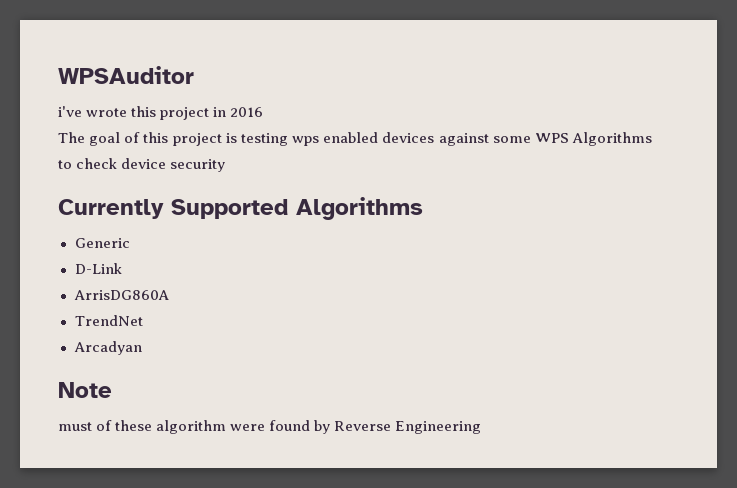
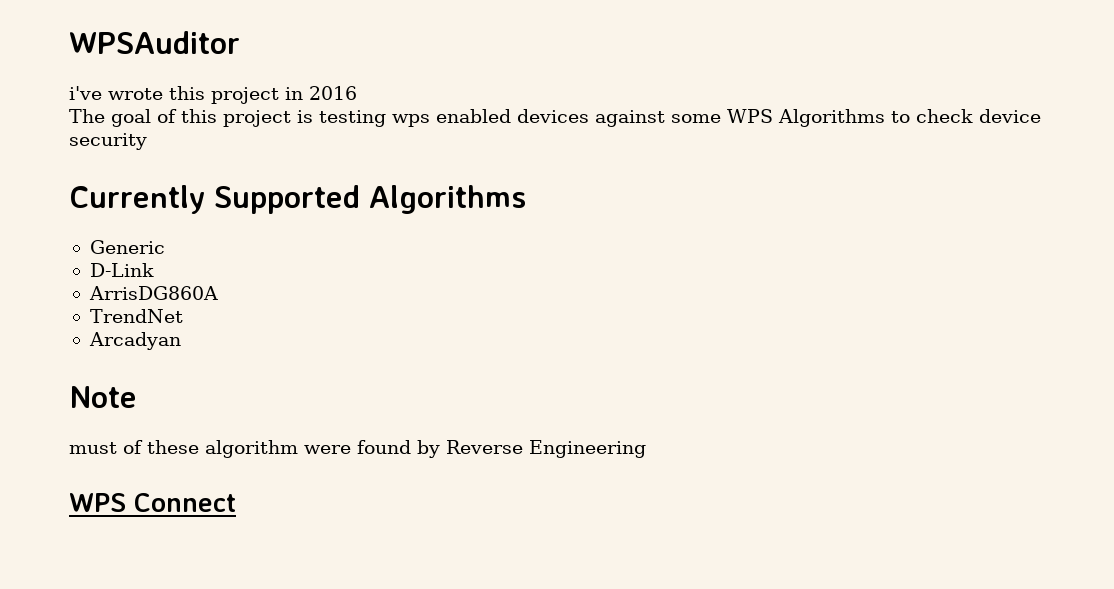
(482, 427) none -> [69,493,236,512] // WPS Connect

